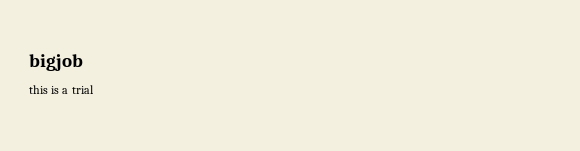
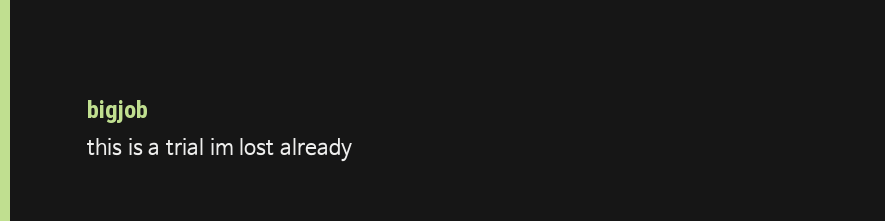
(94, 89) none -> [209,138,353,162] im lost already

